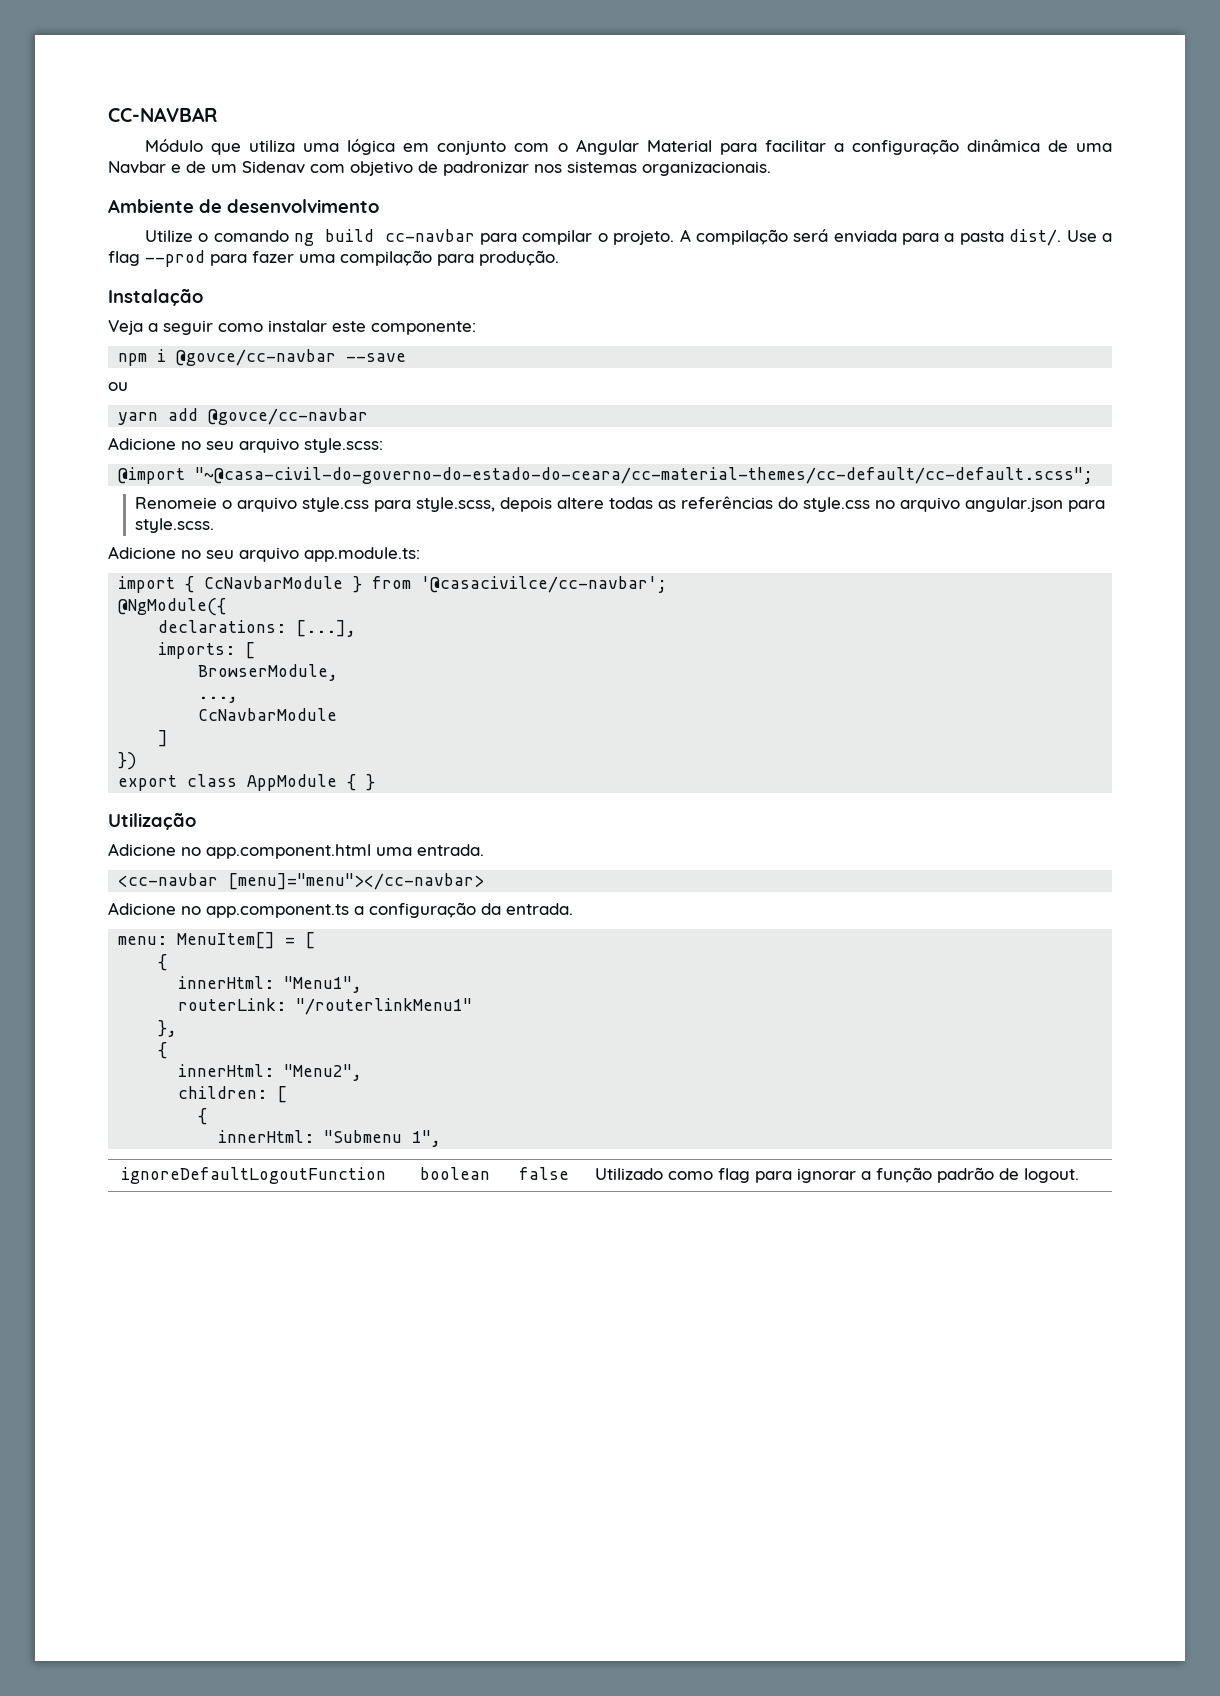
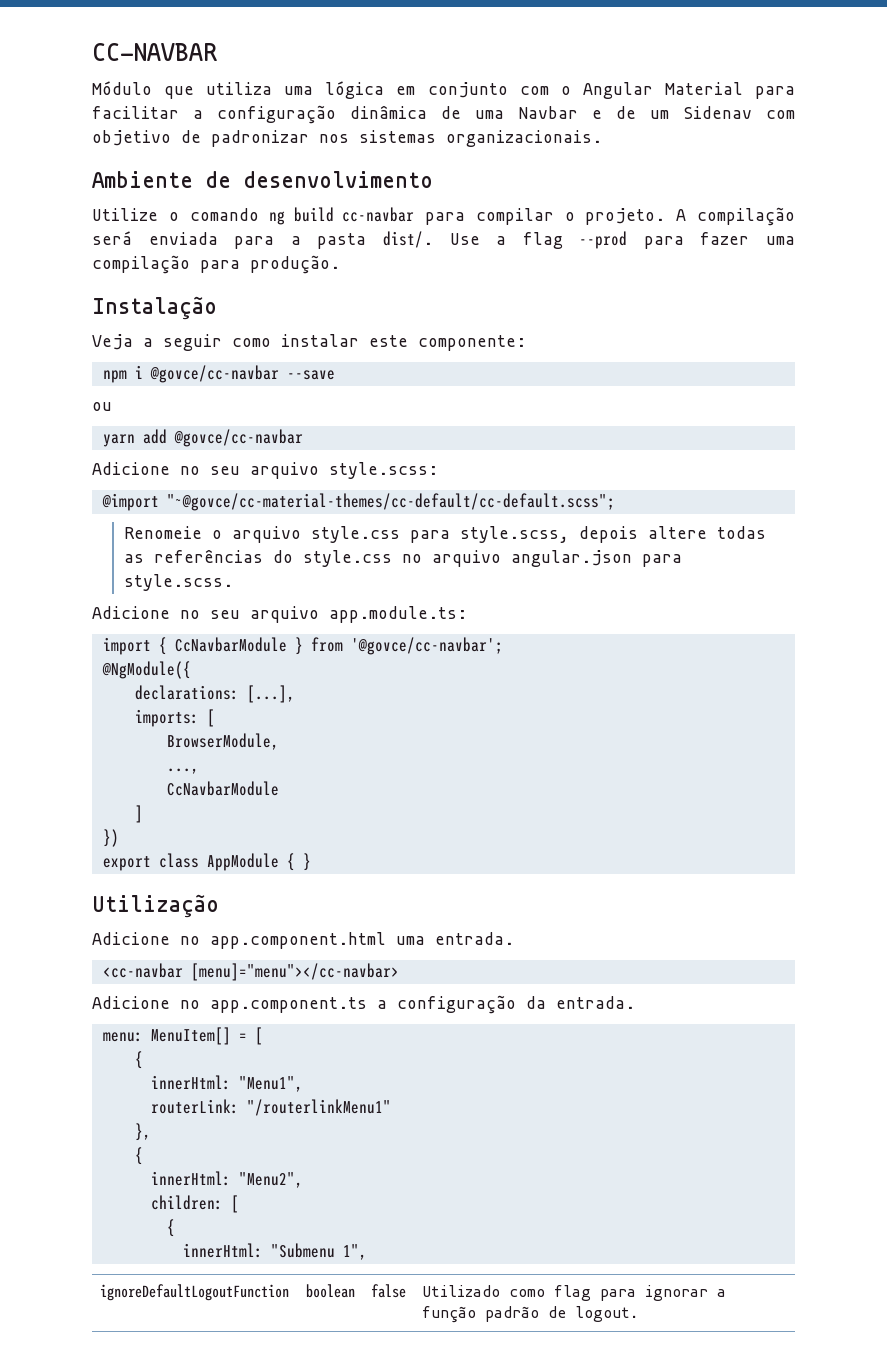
[195,467,1094,484] "~@casa-civil-do-governo-do-estado-do-ceara/cc-material-themes/cc-default/cc-default.scss"; -> [166,493,615,511] "~@govce/cc-material-themes/cc-default/cc-default.scss";
[421,576,668,593] '@casacivilce/cc-navbar'; -> [350,637,503,655] '@govce/cc-navbar';

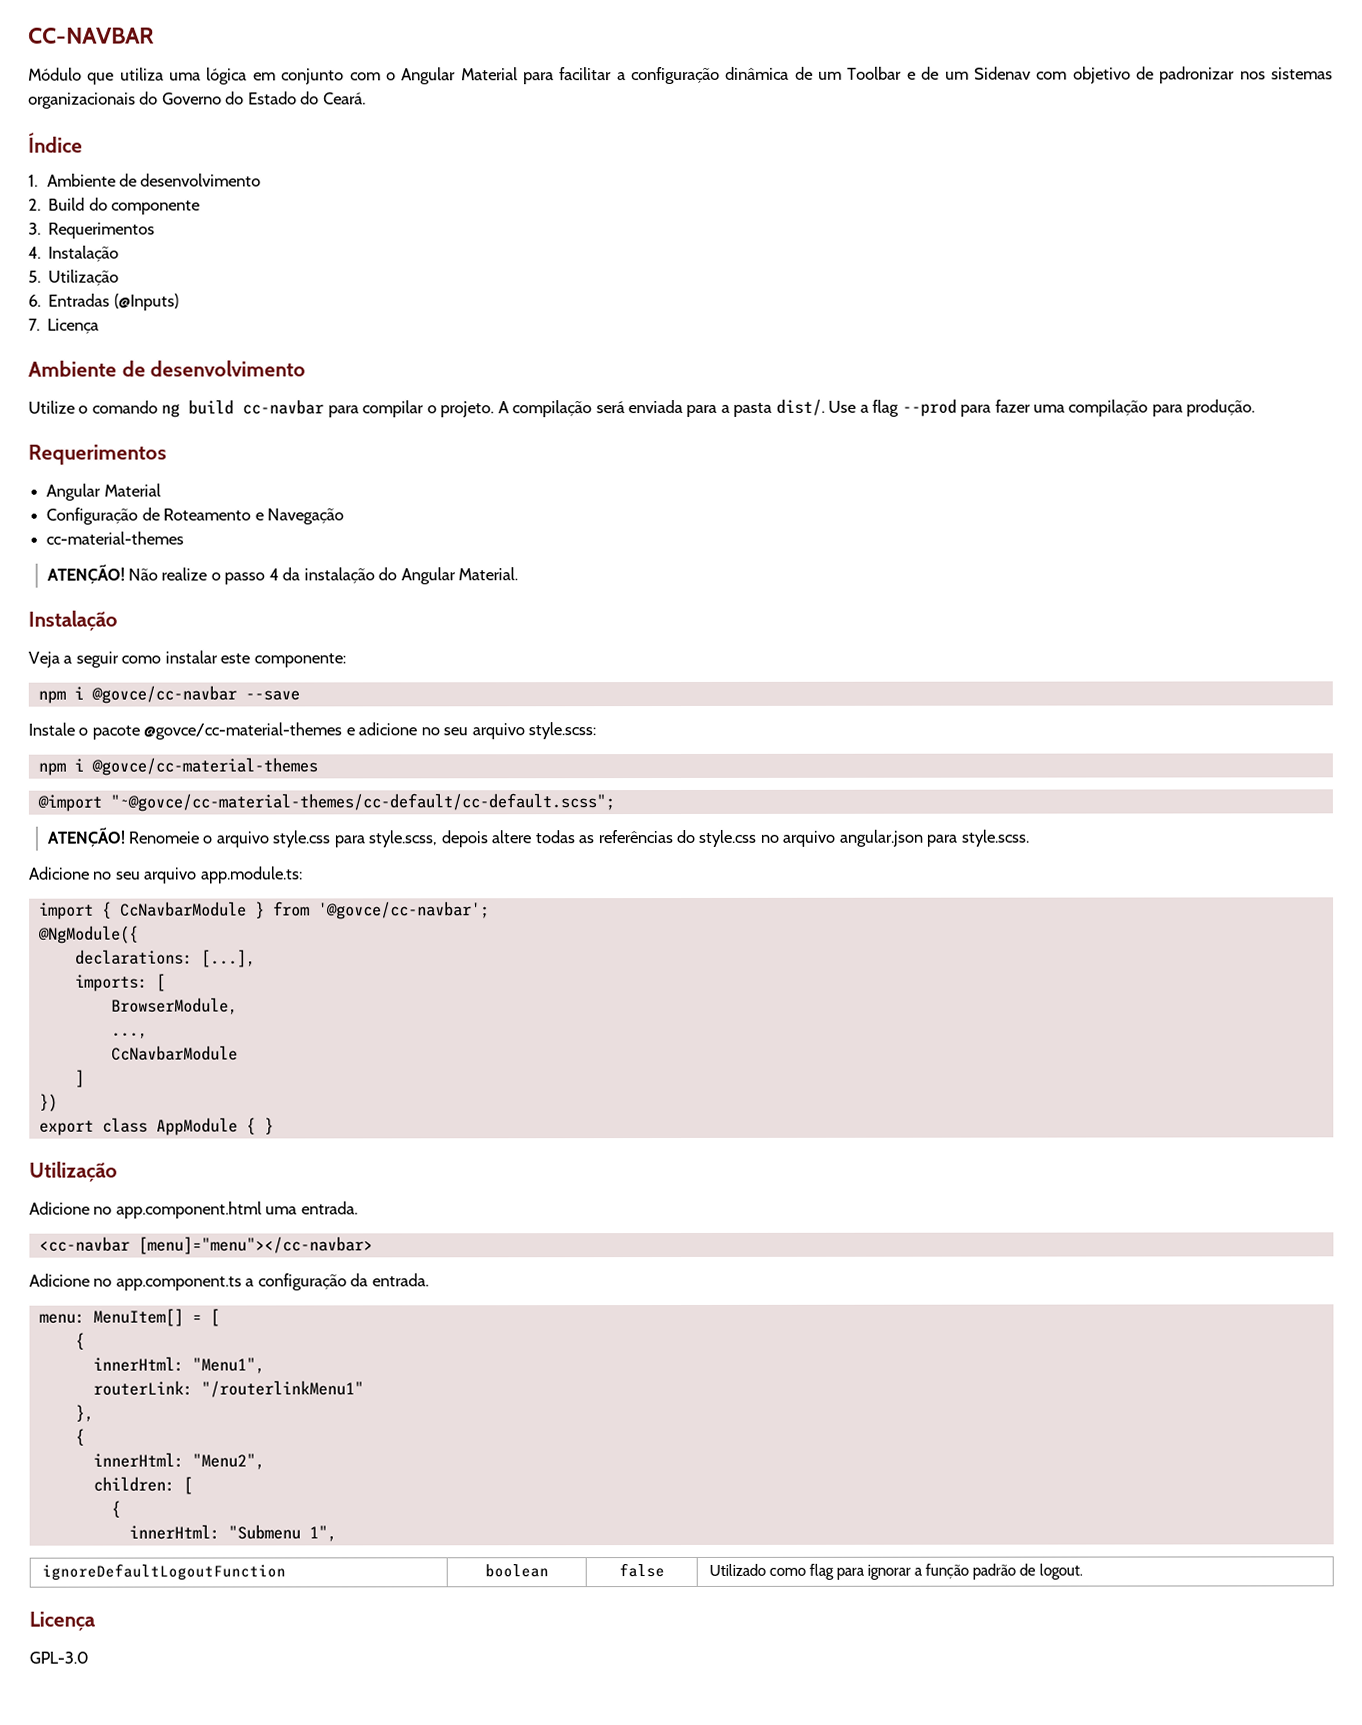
[475,106,578,119] uma Navbar -> [818,66,903,80] um Toolbar
[446,130,602,147] organizacionais. -> [28,91,366,109] [28,132,83,153] [28,173,262,187] [28,197,201,215] [28,222,156,239] [28,245,120,262] [28,269,120,286] [28,293,179,311] [28,318,100,334] organizacionais do Governo do Estado do Ceará. // Índice // 1. Ambiente de desenvolvimento // 2. Build do componente // 3. Requerimentos // 4. Instalação // 5. Utilização // 6. Entradas (@Inputs) // 7. Licença
(340, 264) none -> [28,444,167,465] [46,483,161,501] [46,507,344,525] [46,531,185,545] [46,564,519,585] // Requerimentos // Angular Material // Configuração de Roteamento e Navegação // cc-material-themes // ATENÇÃO! Não realize o passo 4 da instalação do Angular Material.
[92,402,112,411] [102,429,303,447] [92,462,170,475] ou // yarn add @govce/cc-navbar // Adicione -> [28,722,418,740] Instale o pacote @govce/cc-material-themes e adicione
(438, 470) none -> [37,757,318,776] // npm i @govce/cc-material-themes
(615, 502) none -> [46,827,125,847] ATENÇÃO!
(638, 1314) none -> [29,1611,95,1631] [29,1651,89,1664] // Licença // GPL-3.0

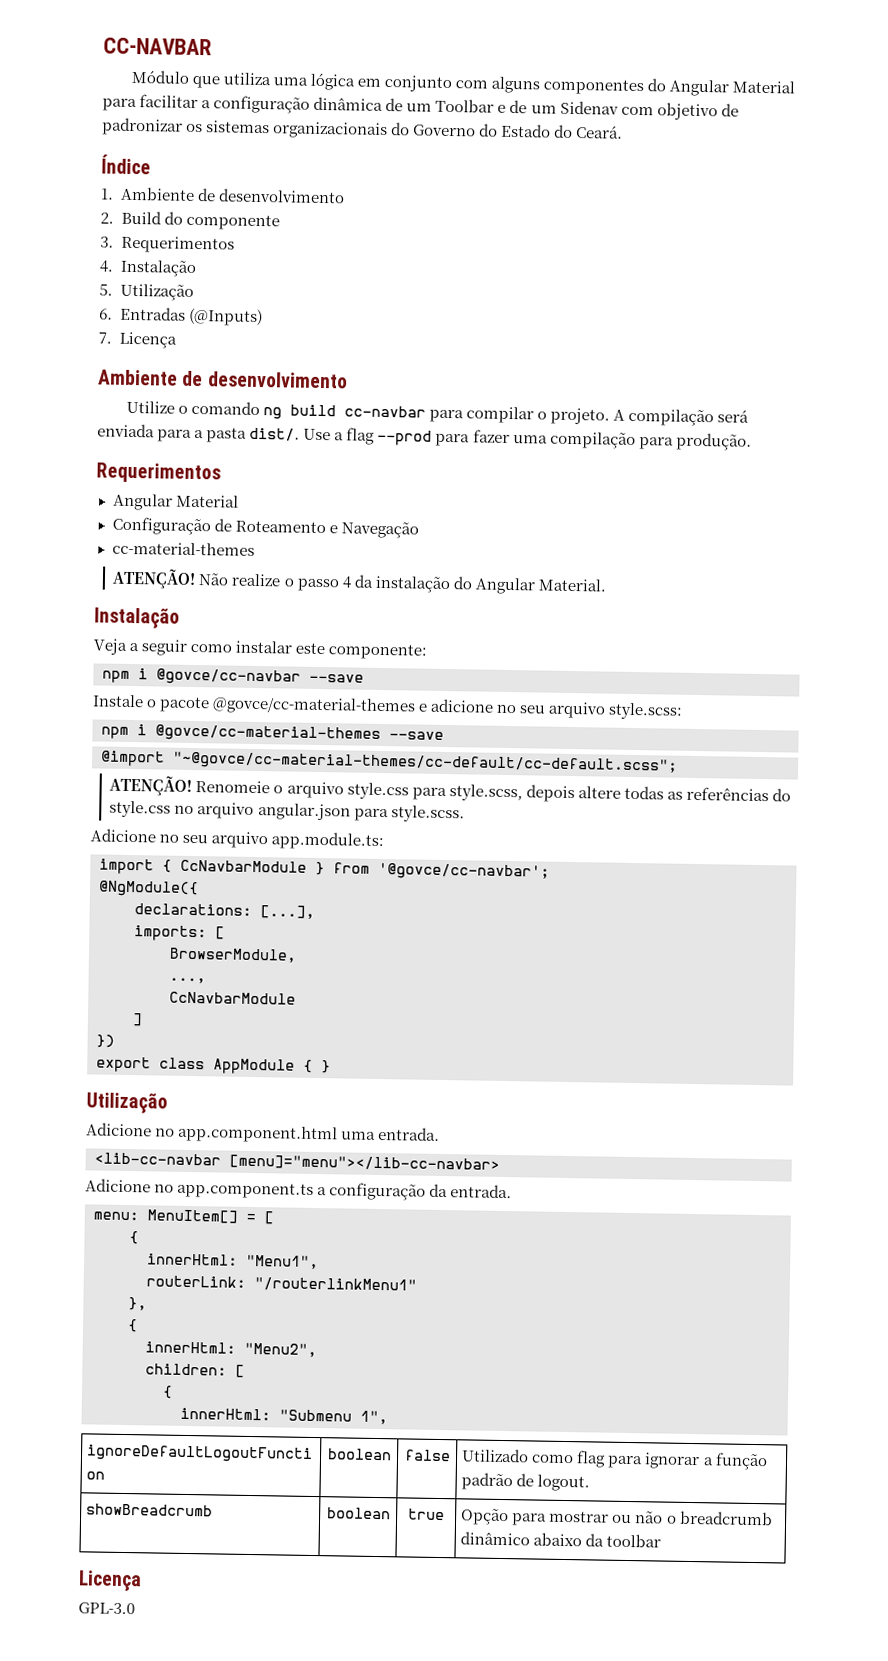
[385,72,396,81] o -> [491,76,667,96] alguns componentes do
[1239,71,1266,80] nos -> [186,123,204,133] os
(318, 766) none -> [389,731,444,740] --save
[38,1236,373,1255] <cc-navbar [menu]="menu"></cc-navbar> -> [94,1152,500,1172] <lib-cc-navbar [menu]="menu"></lib-cc-navbar>
(1084, 1571) none -> [86,1503,214,1517] [326,1507,391,1520] [408,1508,445,1521] [460,1508,773,1526] [460,1531,662,1548] // showBreadcrumb | boolean | true | Opção para mostrar ou não o breadcrumb dinâmico abaixo da toolbar

